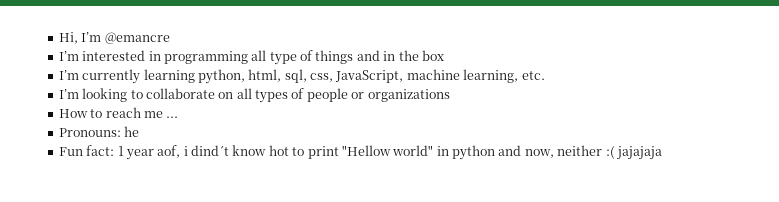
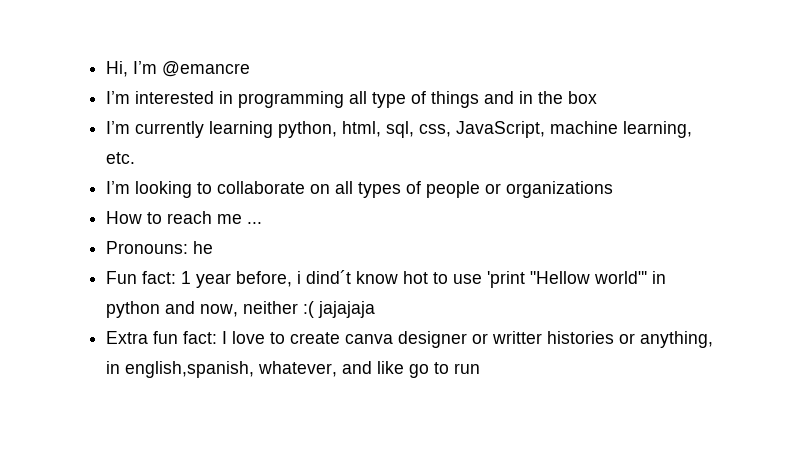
[157,145,181,158] aof, -> [236,271,293,287] before,
[307,145,434,159] print "Hellow world" -> [453,271,648,288] use 'print "Hellow world"'
(662, 153) none -> [106,331,714,348] [106,361,481,378] // Extra fun fact: I love to create canva designer or writter histories or anything, in english,spanish, whatever, and like go to run

